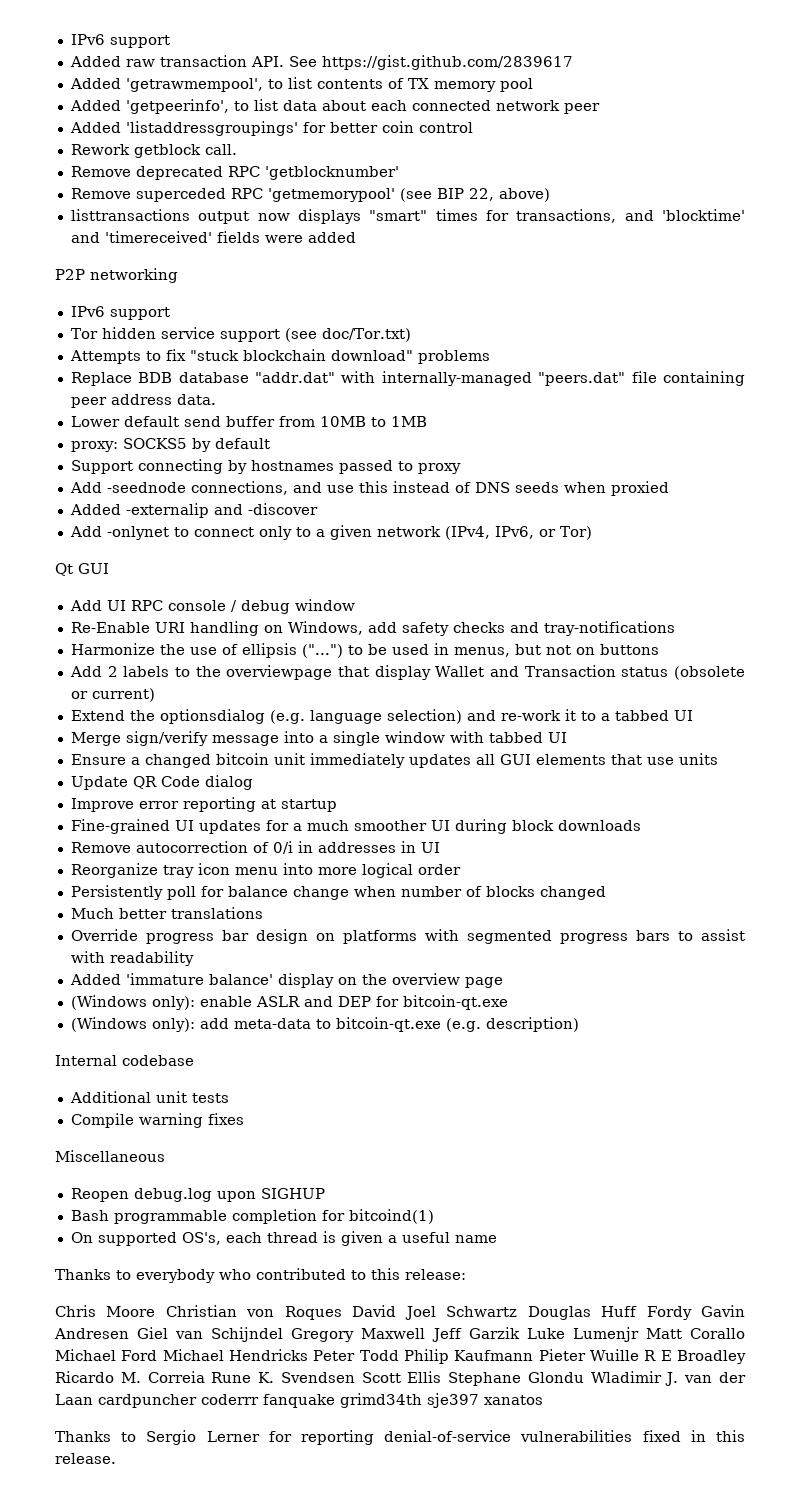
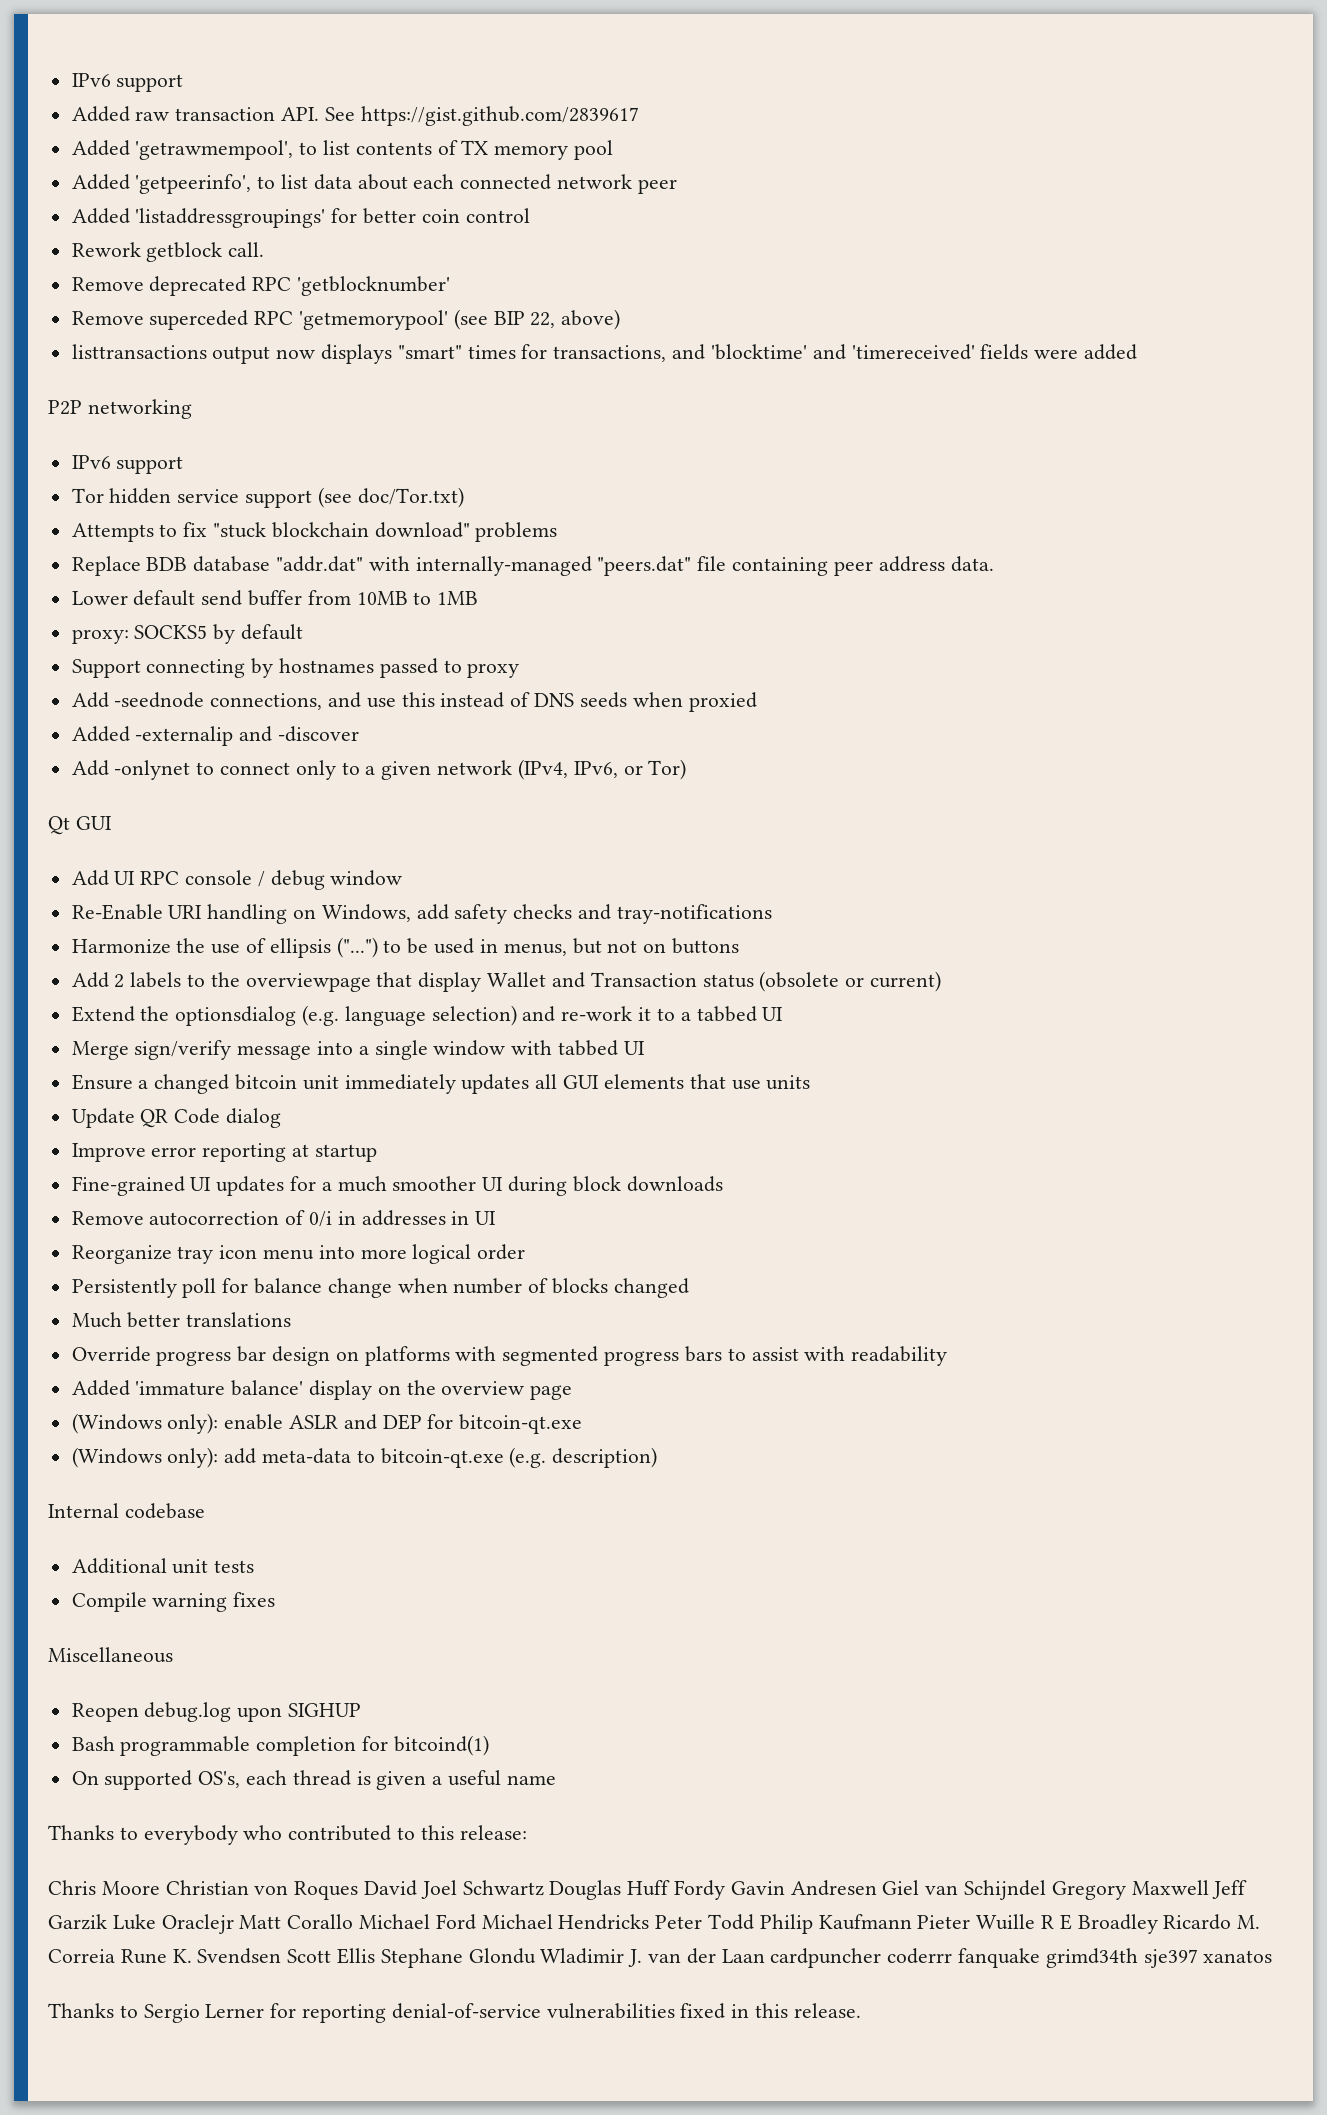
[572,1327,639,1342] Lumenjr -> [161,1914,234,1934] Oraclejr

